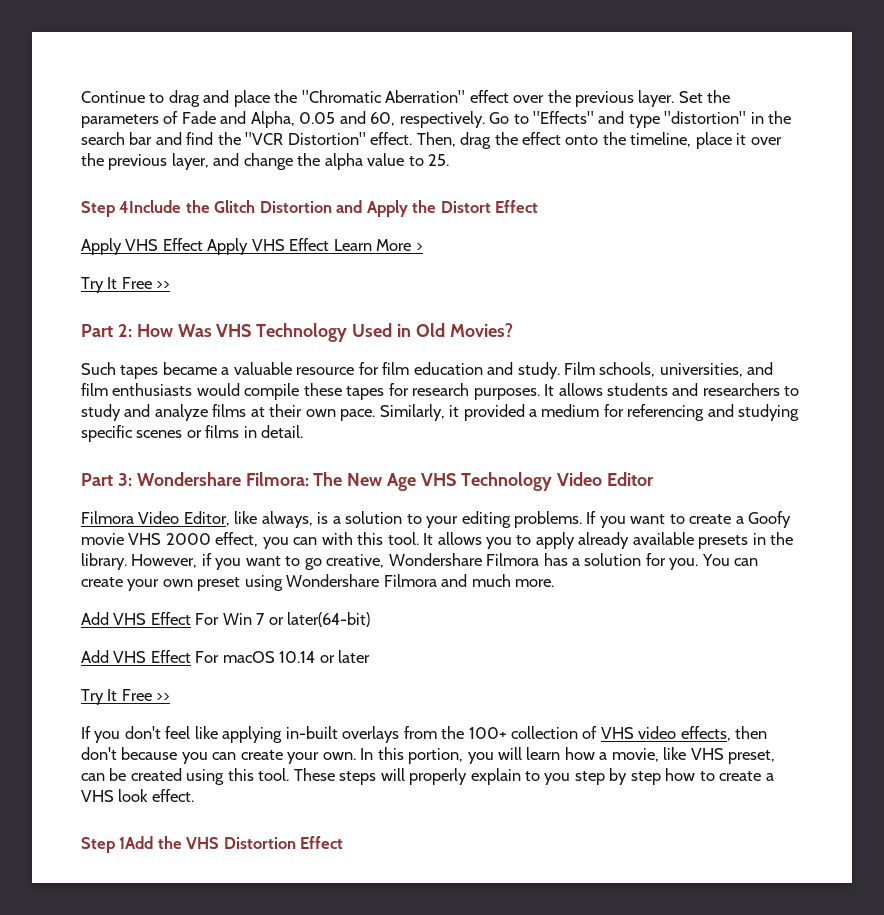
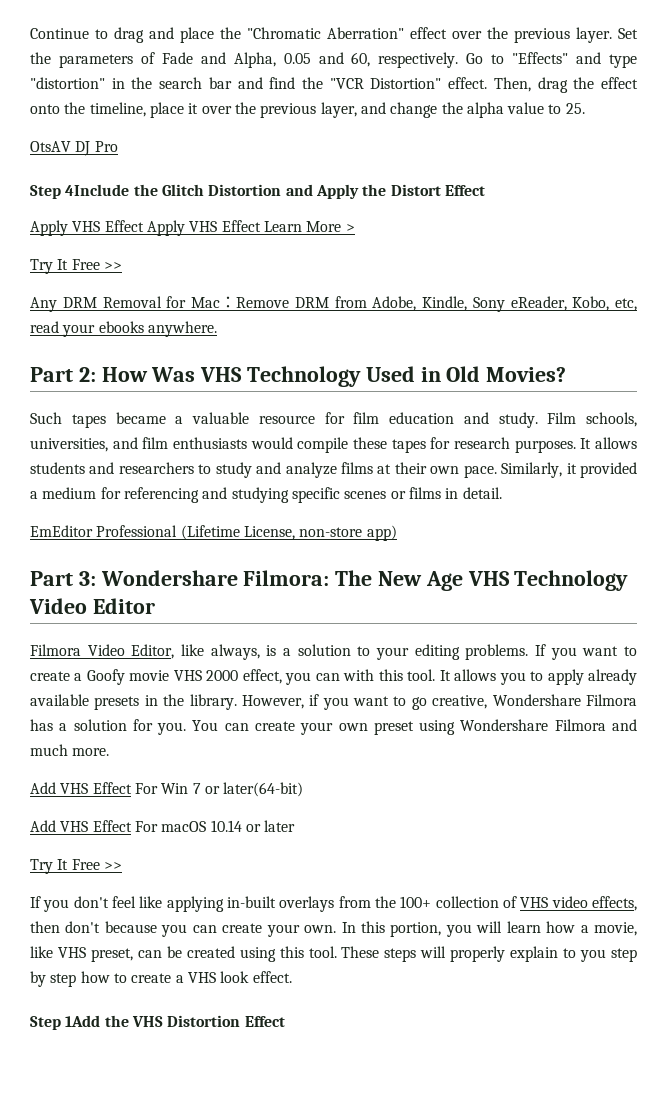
(450, 160) none -> [30,141,118,156] // OtsAV DJ Pro
(171, 285) none -> [30,296,637,312] [30,321,217,337] // Any DRM Removal for Mac：Remove DRM from Adobe, Kindle, Sony eReader, Kobo, etc, read your ebooks anywhere.
(304, 431) none -> [30,525,397,541] // EmEditor Professional (Lifetime License, non-store app)

